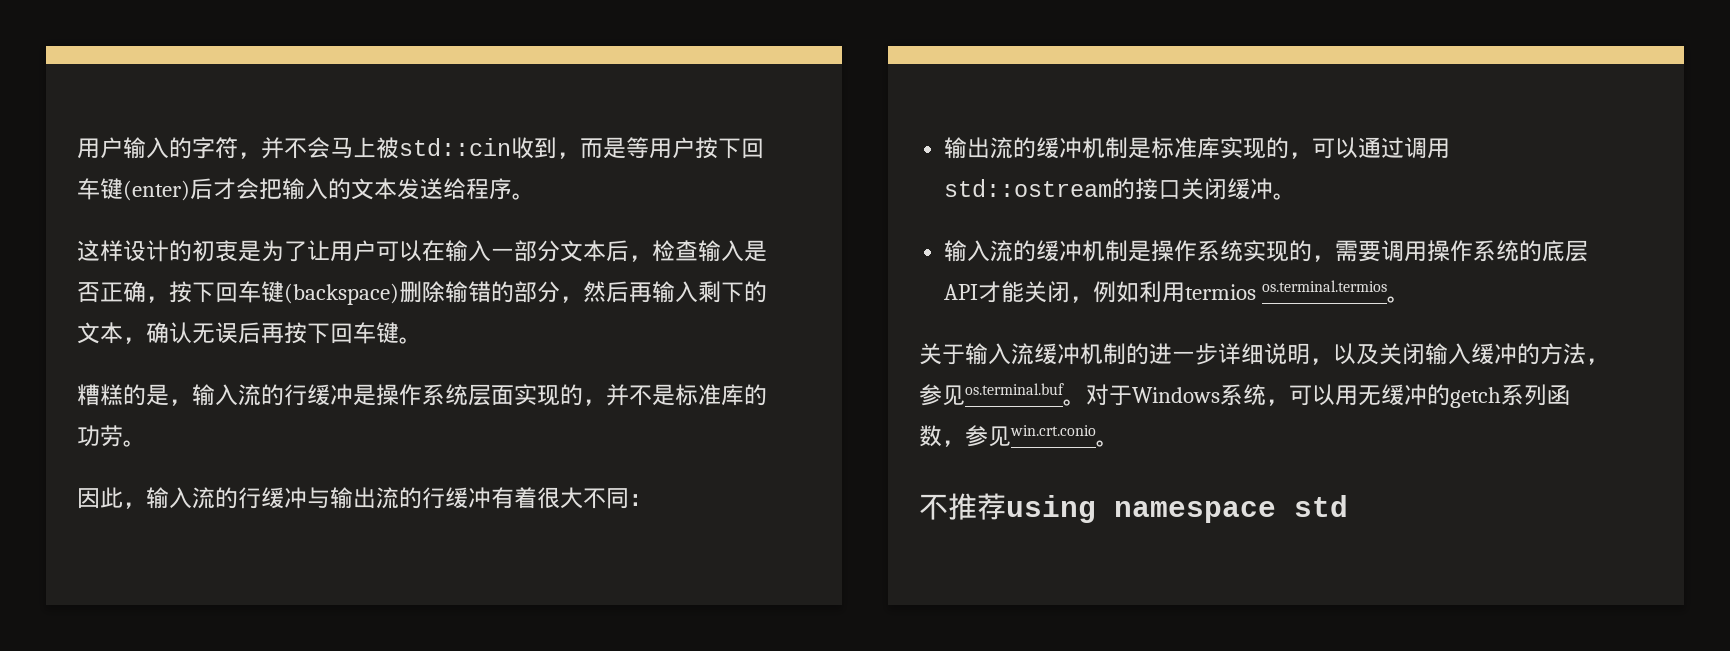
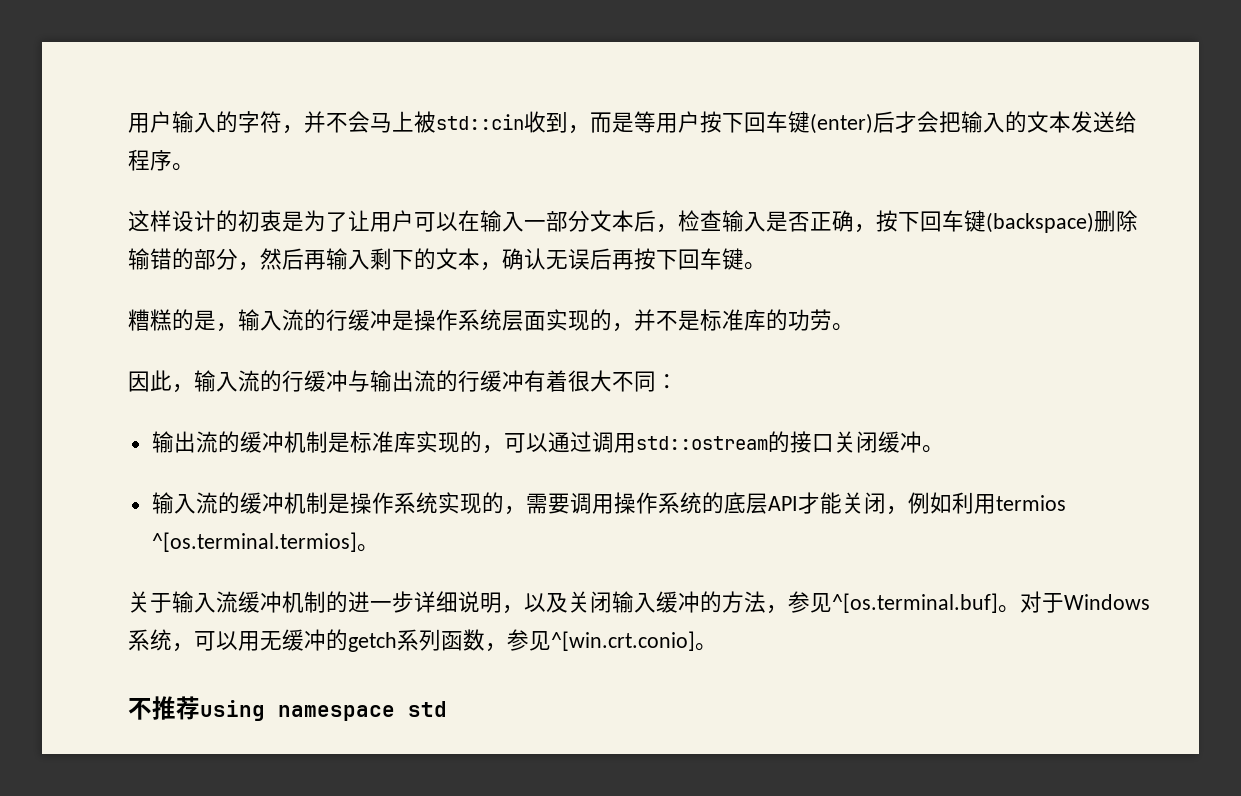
[1262,280,1388,292] os.terminal.termios -> [151,532,357,552] ^[os.terminal.termios]
[965,383,1064,395] os.terminal.buf -> [832,593,998,613] ^[os.terminal.buf]
[1010,425,1096,436] win.crt.conio -> [551,631,695,651] ^[win.crt.conio]

